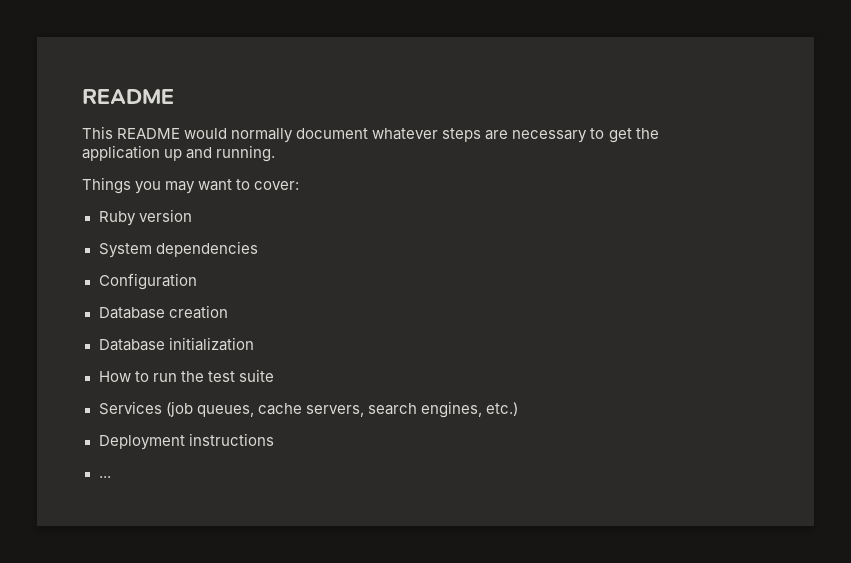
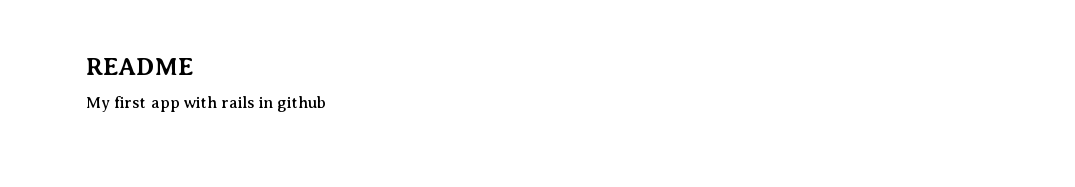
[82,126,659,143] [82,145,276,162] [82,177,300,194] [98,209,192,226] [98,241,258,258] [98,273,197,290] [98,305,228,319] [98,337,254,351] [98,369,274,382] [98,401,518,418] [98,433,274,450] [98,476,111,478] This README would normally document whatever steps are necessary to get the application up and running. // Things you may want to cover: // Ruby version // System dependencies // Configuration // Database creation // Database initialization // How to run the test suite // Services (job queues, cache servers, search engines, etc.) // Deployment instructions // ... -> [86,96,326,112] My first app with rails in github

